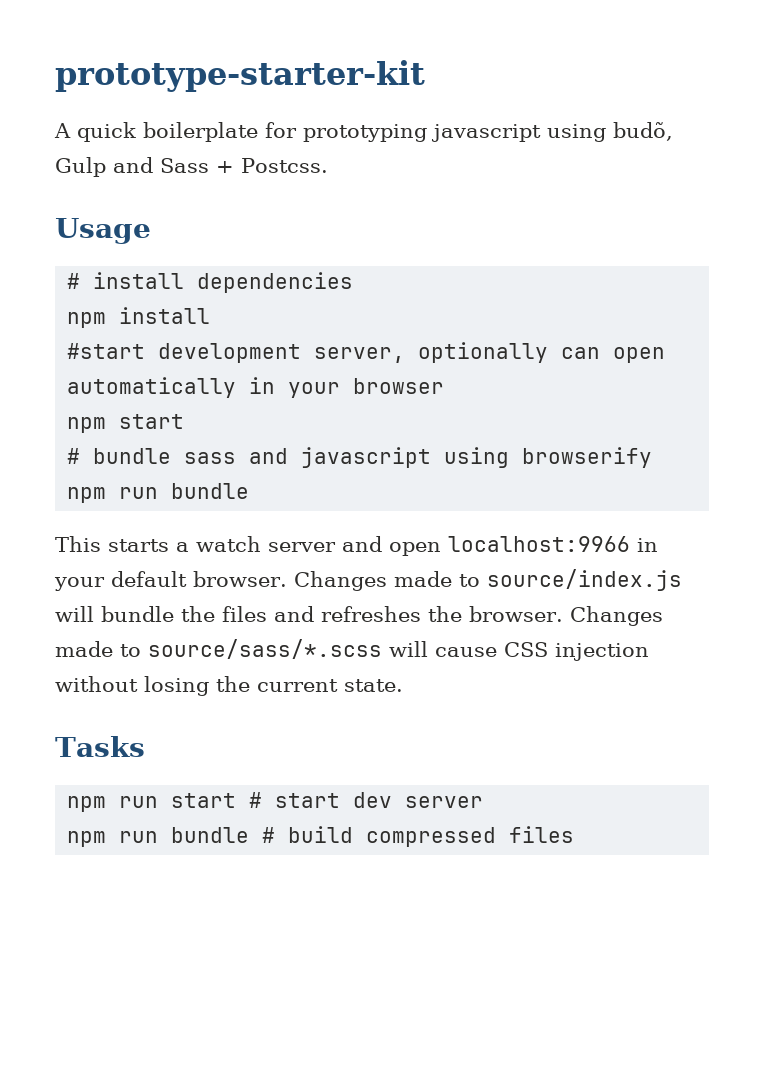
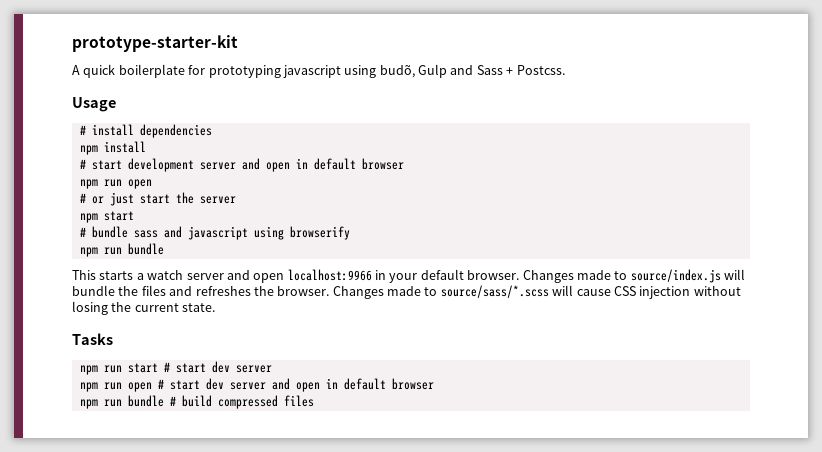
[67,342,666,363] [67,377,445,398] #start development server, optionally can open automatically in your browser -> [79,158,404,172] [79,179,152,189] [79,192,236,206] # start development server and open in default browser // npm run open // # or just start the server
(484, 802) none -> [79,378,434,392] // npm run open # start dev server and open in default browser

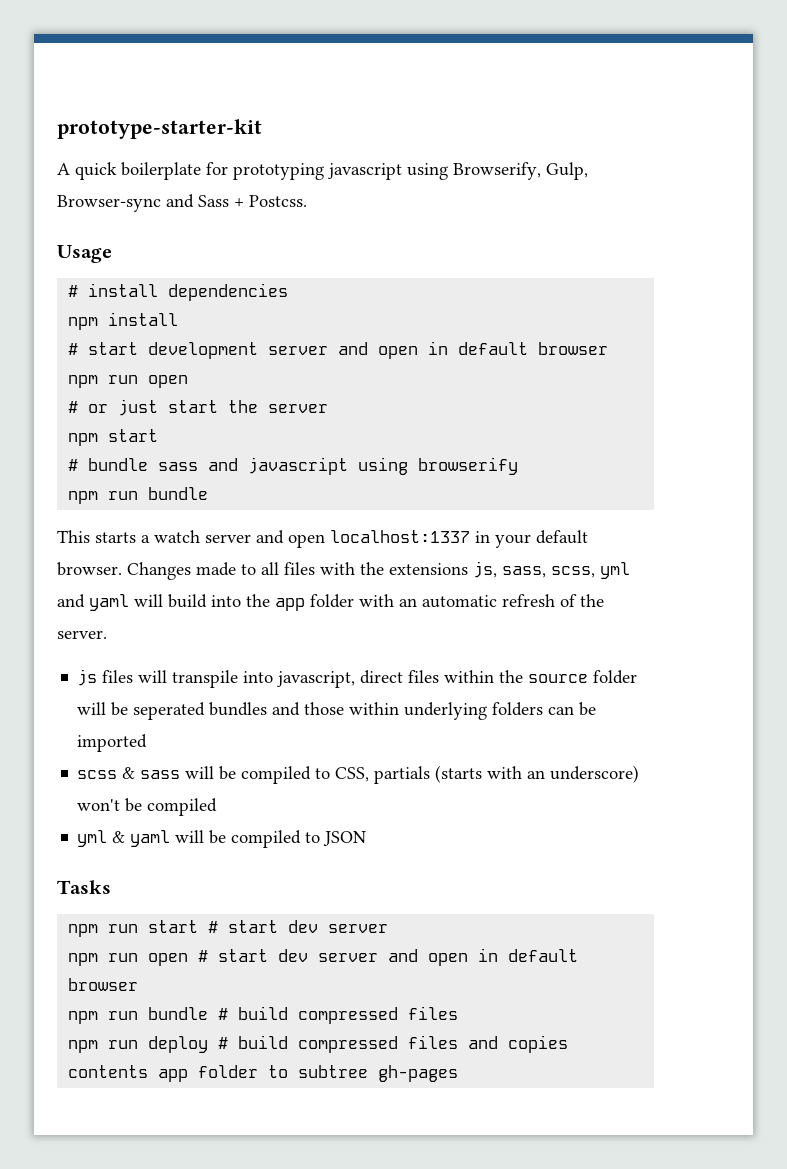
[379,64,447,78] budõ, Gulp -> [453,162,588,180] [57,195,161,212] Browserify, Gulp, Browser-sync
[287,269,372,281] localhost:9966 -> [330,530,470,543] localhost:1337
[630,269,745,283] [72,285,741,299] [72,301,216,315] source/index.js will bundle the files and refreshes the browser. Changes made to source/sass/*.scss will cause CSS injection without losing the current state. -> [261,561,630,579] [57,594,604,611] [57,630,107,639] [77,669,638,688] [77,702,597,720] [77,734,148,752] [77,765,640,784] [77,798,218,816] [77,830,367,848] all files with the extensions js, sass, scss, yml and yaml will build into the app folder with an automatic refresh of the server. // js files will transpile into javascript, direct files within the source folder will be seperated bundles and those within underlying folders can be imported // scss & sass will be compiled to CSS, partials (starts with an underscore) won't be compiled // yml & yaml will be compiled to JSON
(314, 401) none -> [68,1035,569,1053] [68,1065,459,1082] // npm run deploy # build compressed files and copies contents app folder to subtree gh-pages

